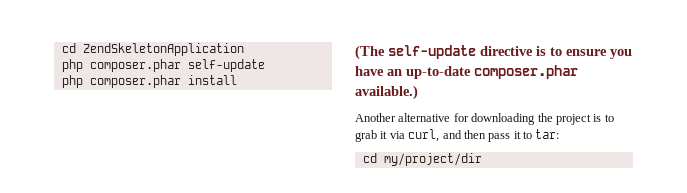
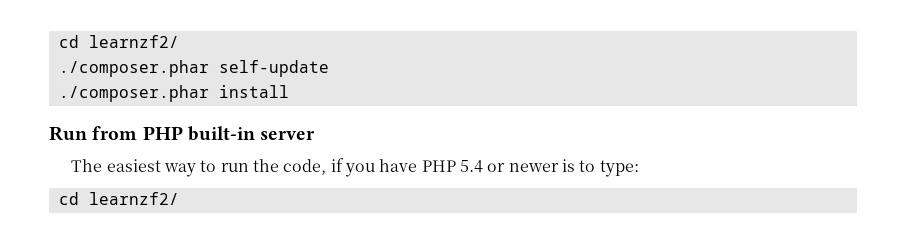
[61,43,244,56] [61,59,181,72] cd ZendSkeletonApplication // php composer.phar -> [58,35,179,48] [58,60,209,77] cd learnzf2/ // ./composer.phar
[61,75,181,88] php composer.phar -> [58,85,209,102] ./composer.phar
[355,45,632,60] [355,65,578,79] [355,85,418,100] [355,113,614,125] [355,129,560,142] [362,153,482,166] (The self-update directive is to ensure you have an up-to-date composer.phar available.) // Another alternative for downloading the project is to grab it via curl, and then pass it to tar: // cd my/project/dir -> [49,126,316,141] [71,158,639,177] [58,192,179,205] Run from PHP built-in server // The easiest way to run the code, if you have PHP 5.4 or newer is to type: // cd learnzf2/

